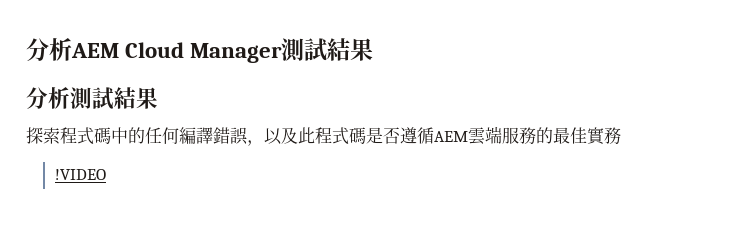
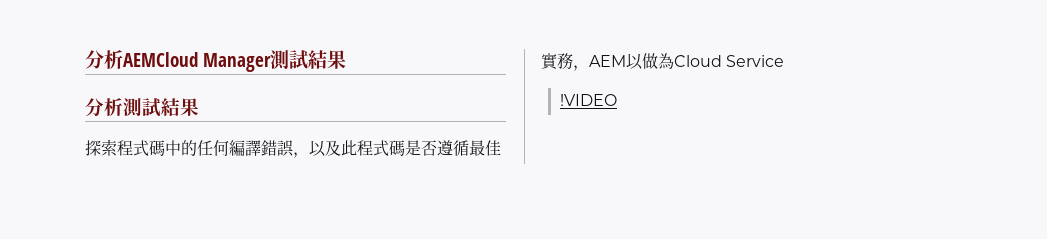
[26,38,185,62] 分析AEM Cloud -> [85,50,198,69] 分析AEMCloud
[434,126,553,145] AEM雲端服務的 -> (469, 148) none
(621, 135) none -> [573,53,785,71] ，AEM以做為Cloud Service

